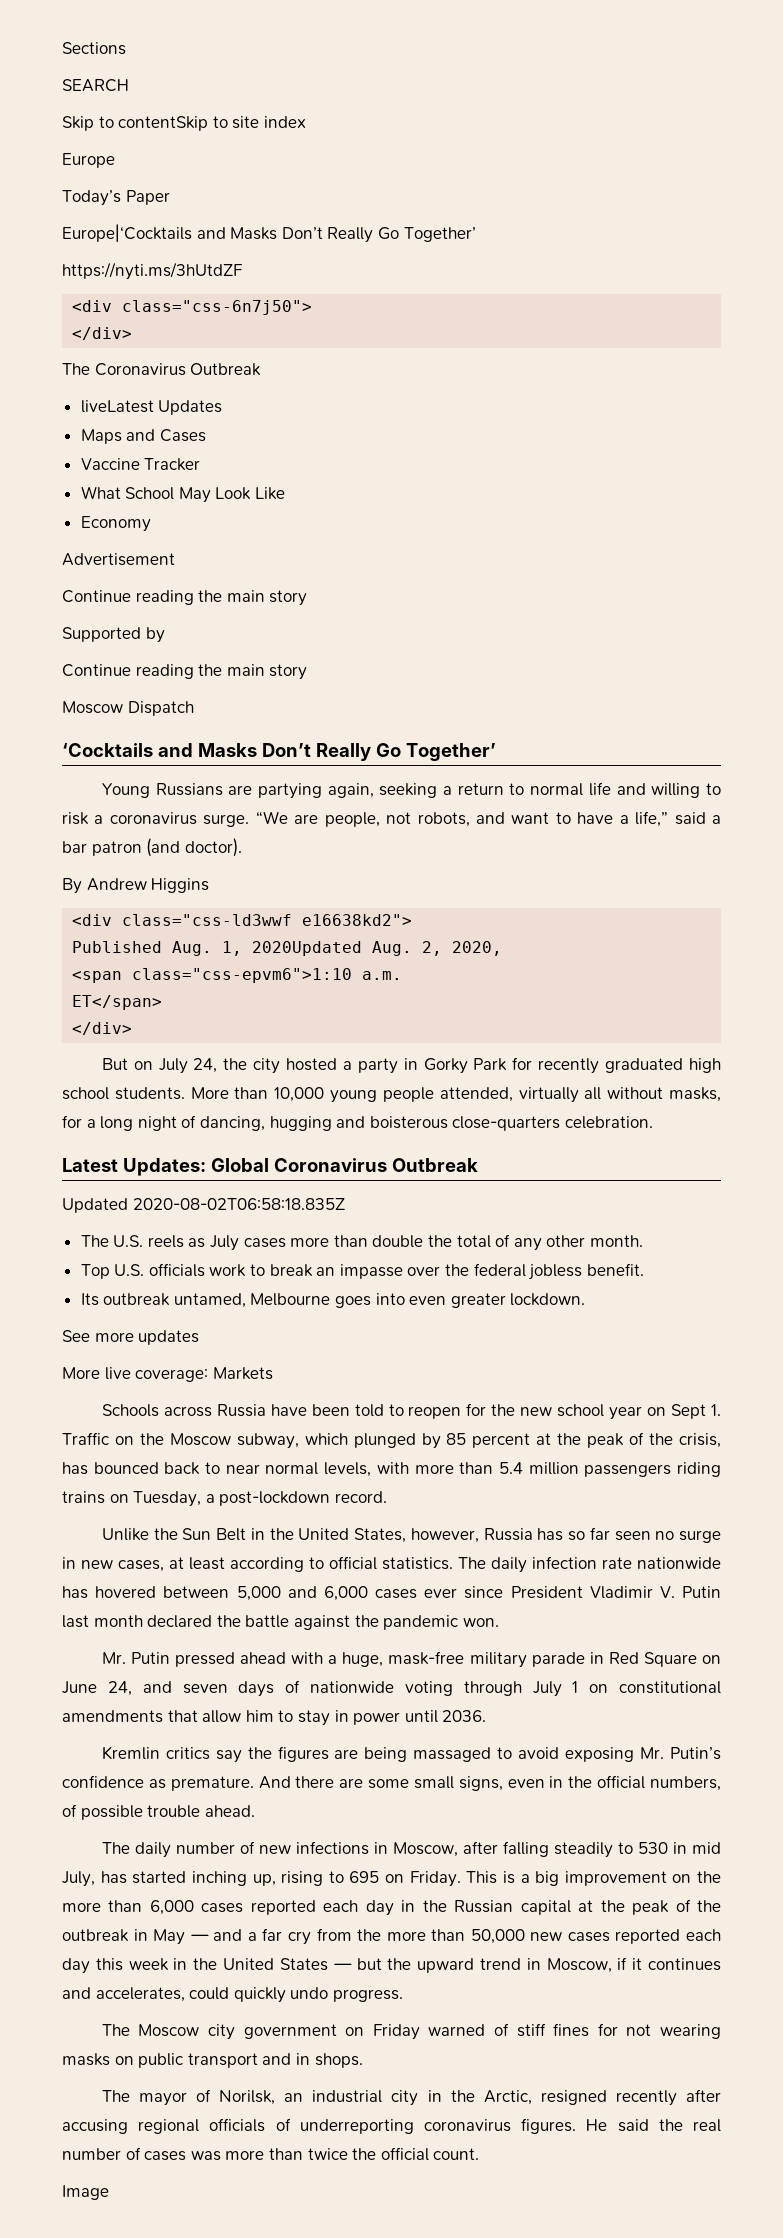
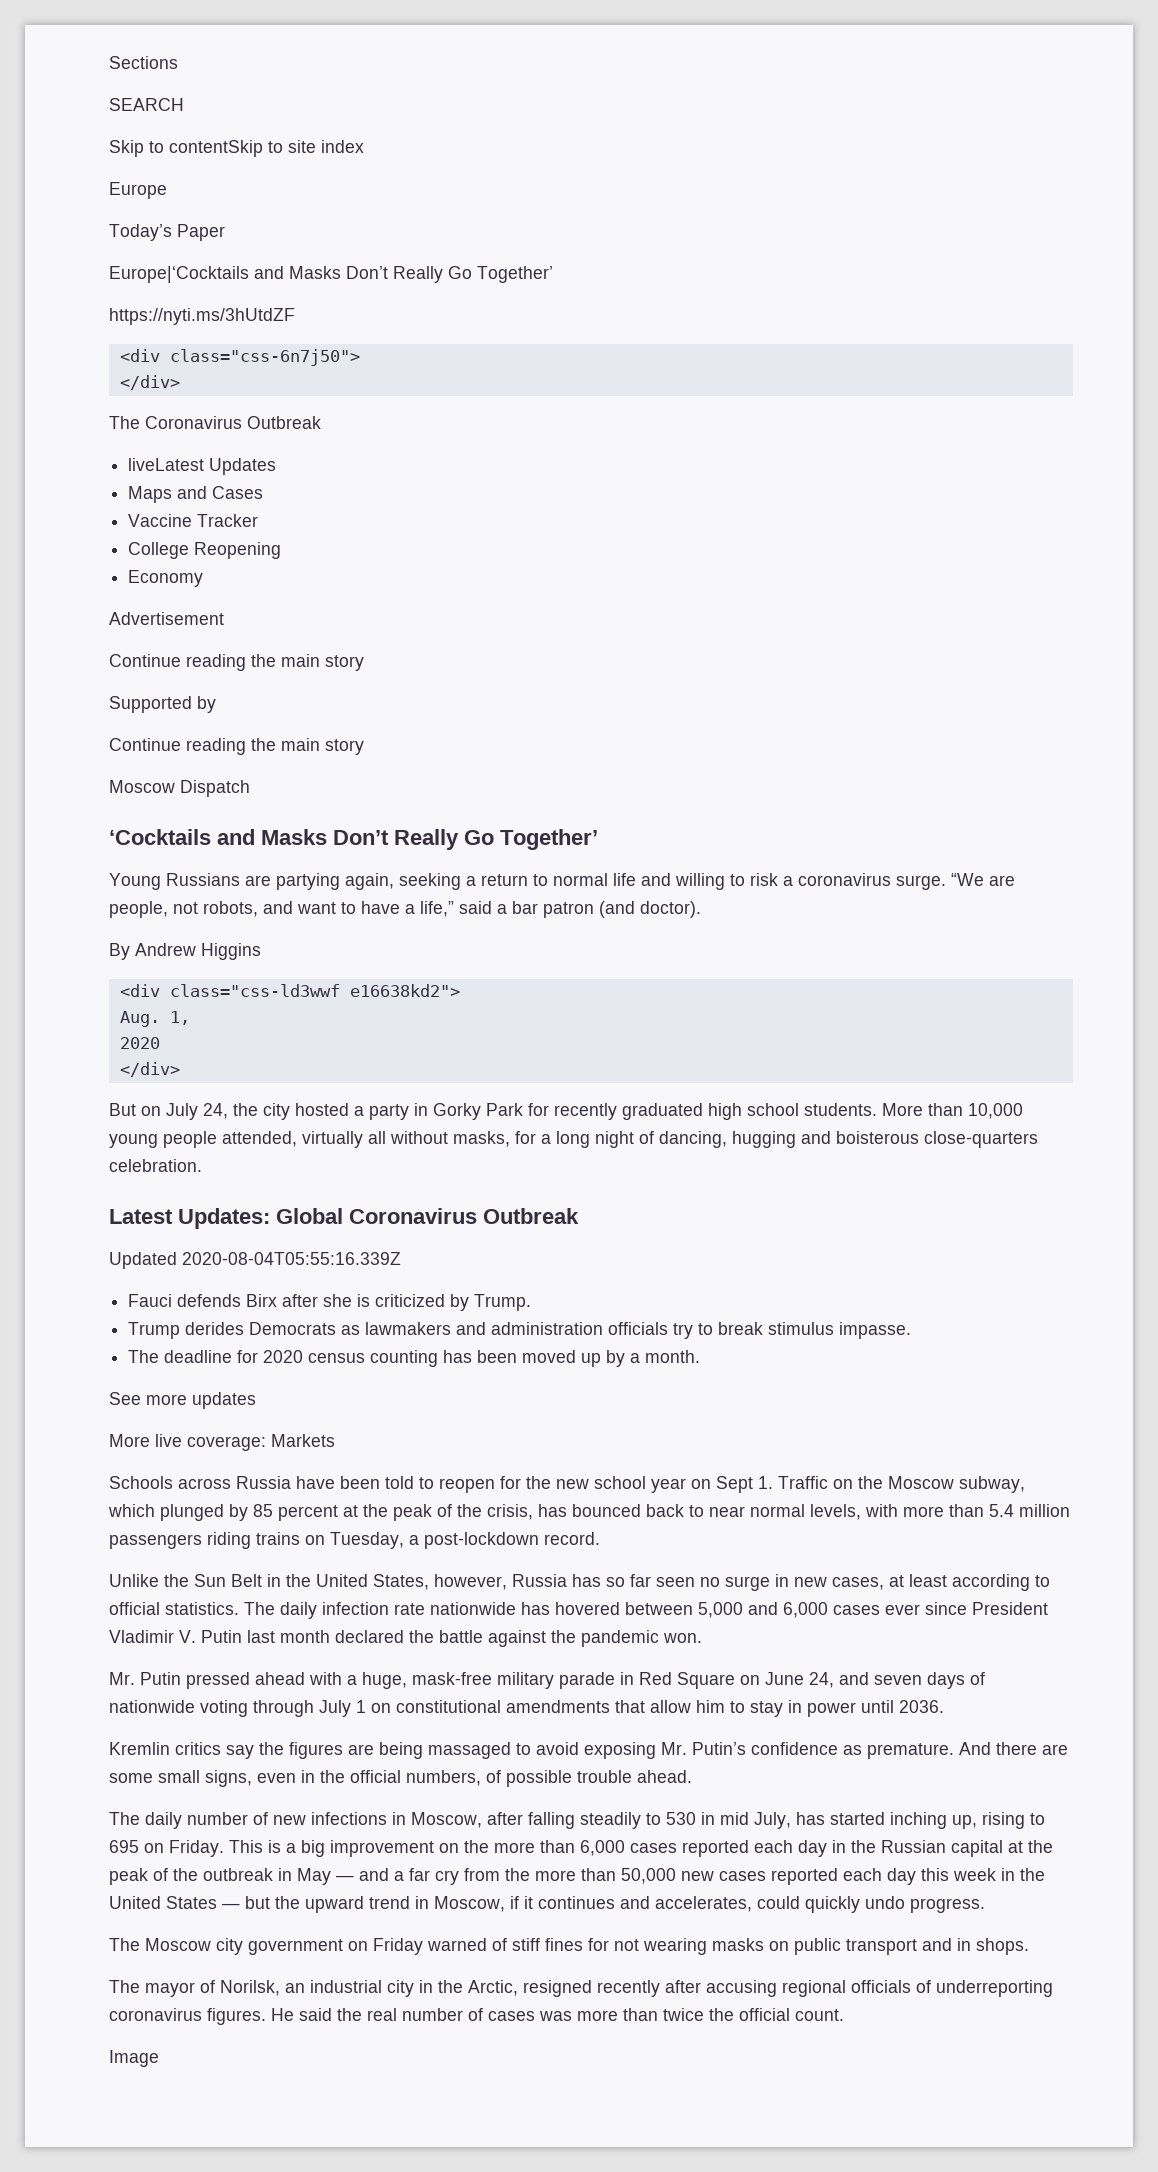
[80,486,286,503] What School May Look Like -> [128,542,282,559] College Reopening
[72,941,163,953] Published -> (460, 990) none
[252,941,503,956] [72,968,403,983] [72,995,163,1010] 2020Updated Aug. 2, 2020, // <span class="css-epvm6">1:10 a.m. // ET</span> -> [119,1037,160,1049] // 2020
[132,1198,345,1210] [80,1234,643,1251] [80,1263,644,1280] [80,1293,586,1308] 2020-08-02T06:58:18.835Z // The U.S. reels as July cases more than double the total of any other month. // Top U.S. officials work to break an impasse over the federal jobless benefit. // Its outbreak untamed, Melbourne goes into even greater lockdown. -> [182,1252,401,1265] [128,1294,532,1311] [128,1322,912,1339] [128,1350,701,1367] 2020-08-04T05:55:16.339Z // Fauci defends Birx after she is criticized by Trump. // Trump derides Democrats as lawmakers and administration officials try to break stimulus impasse. // The deadline for 2020 census counting has been moved up by a month.

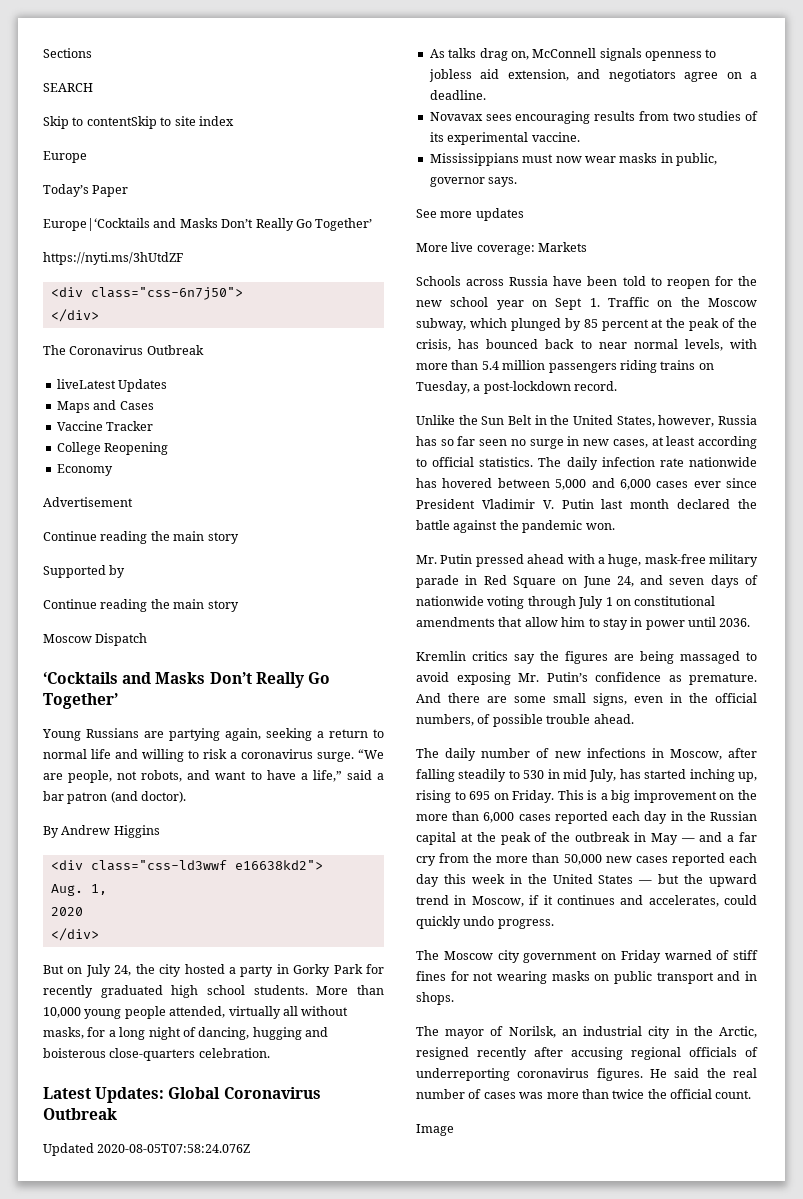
[182,1252,401,1265] [128,1294,532,1311] [128,1322,912,1339] [128,1350,701,1367] 2020-08-04T05:55:16.339Z // Fauci defends Birx after she is criticized by Trump. // Trump derides Democrats as lawmakers and administration officials try to break stimulus impasse. // The deadline for 2020 census counting has been moved up by a month. -> [97,1144,251,1153] [429,48,717,61] [428,69,757,82] [429,90,486,100] [429,111,758,124] [429,132,580,145] [429,153,717,166] [429,177,518,187] 2020-08-05T07:58:24.076Z // As talks drag on, McConnell signals openness to jobless aid extension, and negotiators agree on a deadline. // Novavax sees encouraging results from two studies of its experimental vaccine. // Mississippians must now wear masks in public, governor says.

